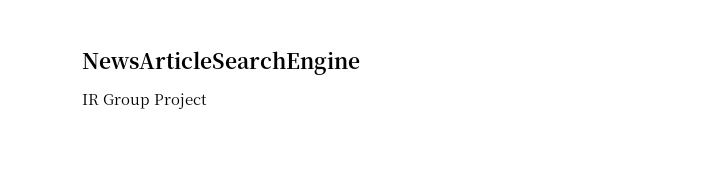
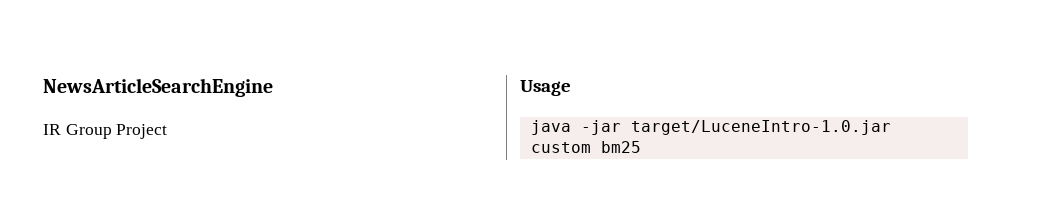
(208, 101) none -> [520,80,571,96] [530,120,891,135] [530,141,641,153] // Usage // java -jar target/LuceneIntro-1.0.jar custom bm25

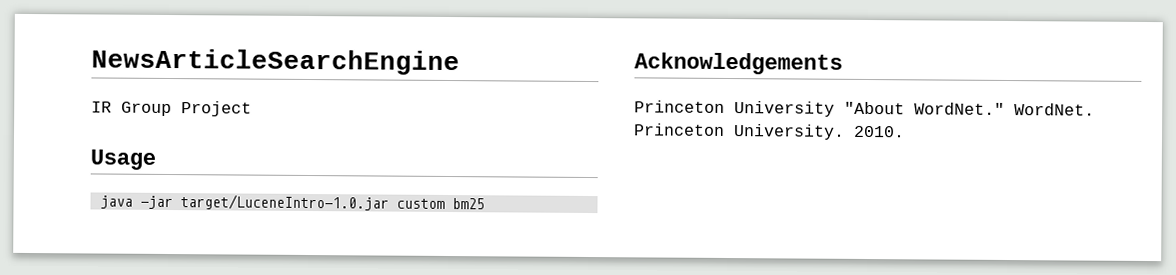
(641, 147) none -> [634,52,843,75] [634,100,1095,117] [634,123,905,140] // Acknowledgements // Princeton University "About WordNet." WordNet. Princeton University. 2010.

